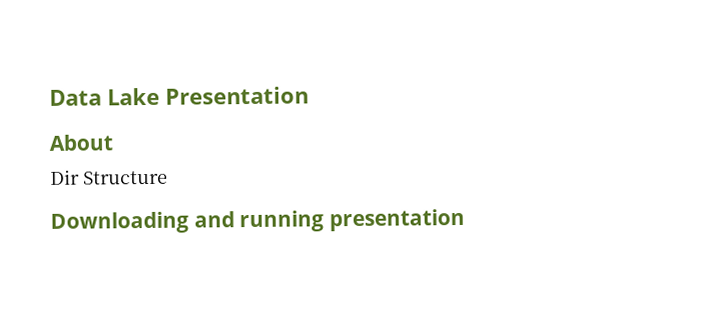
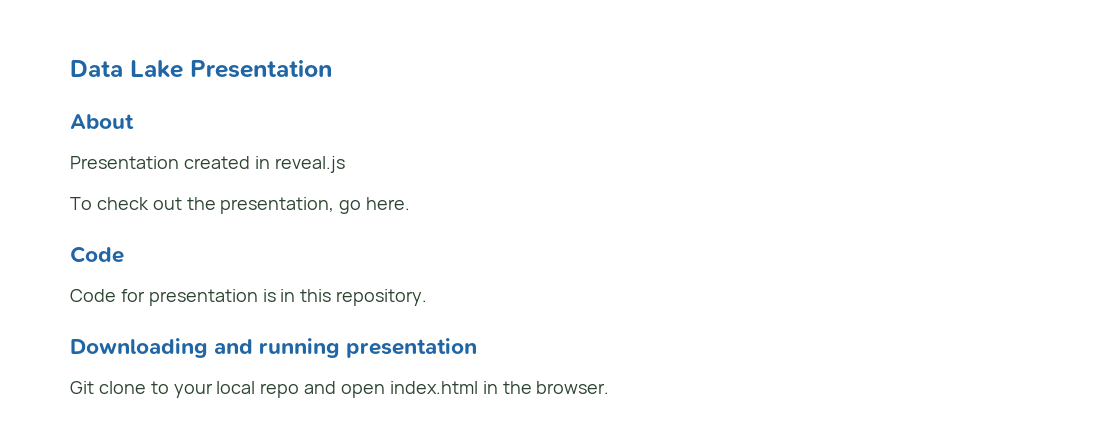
[50,169,168,185] [50,208,465,234] Dir Structure // Downloading and running presentation -> [70,156,345,173] [70,197,411,214] [70,246,124,263] [70,289,428,306] [70,338,478,358] [70,381,610,398] Presentation created in reveal.js // To check out the presentation, go here. // Code // Code for presentation is in this repository. // Downloading and running presentation // Git clone to your local repo and open index.html in the browser.

